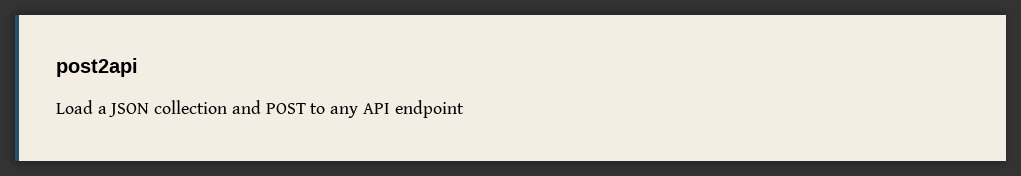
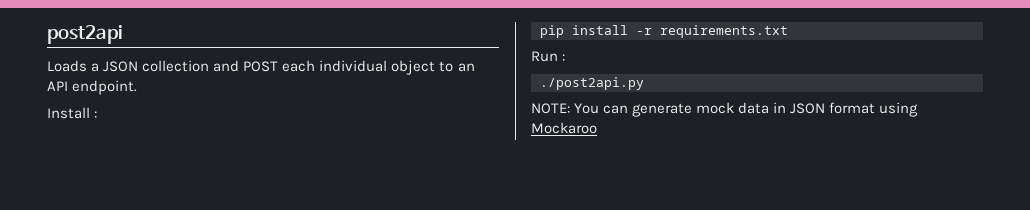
[56,100,93,114] Load -> [47,60,87,72] Loads
[310,100,464,118] to any API endpoint -> [282,60,475,75] [47,80,138,95] [47,107,98,119] [540,25,788,38] [531,51,566,62] [540,77,644,90] [531,102,919,117] [531,122,597,134] each individual object to an API endpoint. // Install : // pip install -r requirements.txt // Run : // ./post2api.py // NOTE: You can generate mock data in JSON format using Mockaroo

